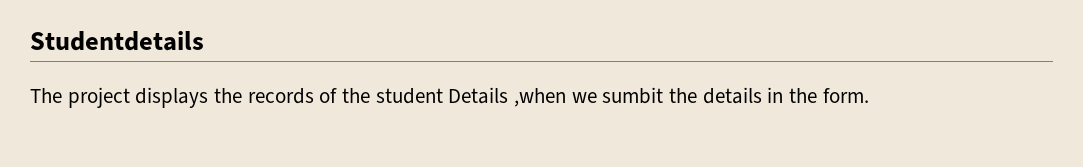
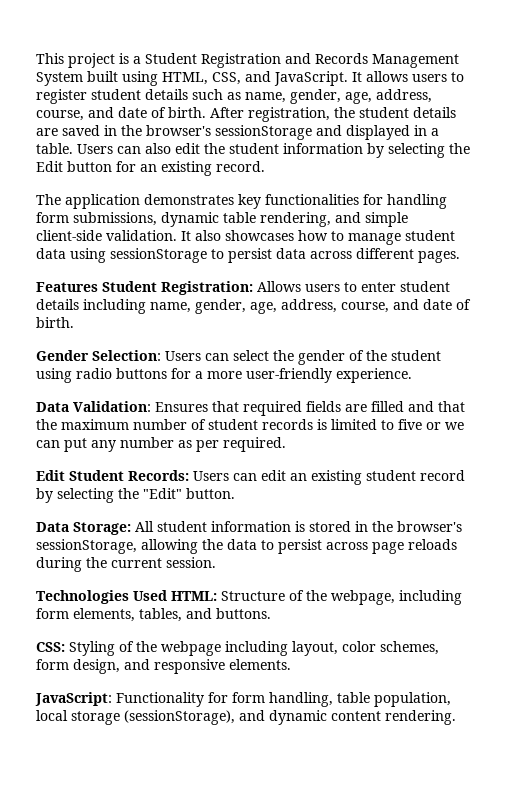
[30,31,204,51] [30,87,869,108] Studentdetails // The project displays the records of the student Details ,when we sumbit the details in the form. -> [36,53,459,68] [36,71,464,86] [36,89,432,104] [36,107,456,122] [36,125,439,140] [36,143,470,158] [36,161,265,176] [36,194,447,209] [36,212,408,227] [36,230,455,245] [36,248,460,263] [36,281,450,295] [36,299,471,314] [36,317,74,328] [36,350,441,365] [36,368,412,383] [36,401,465,416] [36,419,464,430] [36,437,286,452] [36,470,465,485] [36,488,235,503] [36,521,462,535] [36,539,457,554] [36,557,216,572] [36,590,462,605] [36,608,271,622] [36,641,439,656] [36,659,291,674] [35,692,451,707] [36,710,456,725] This project is a Student Registration and Records Management System built using HTML, CSS, and JavaScript. It allows users to register student details such as name, gender, age, address, course, and date of birth. After registration, the student details are saved in the browser's sessionStorage and displayed in a table. Users can also edit the student information by selecting the Edit button for an existing record. // The application demonstrates key functionalities for handling form submissions, dynamic table rendering, and simple client-side validation. It also showcases how to manage student data using sessionStorage to persist data across different pages. // Features Student Registration: Allows users to enter student details including name, gender, age, address, course, and date of birth. // Gender Selection: Users can select the gender of the student using radio buttons for a more user-friendly experience. // Data Validation: Ensures that required fields are filled and that the maximum number of student records is limited to five or we can put any number as per required. // Edit Student Records: Users can edit an existing student record by selecting the "Edit" button. // Data Storage: All student information is stored in the browser's sessionStorage, allowing the data to persist across page reloads during the current session. // Technologies Used HTML: Structure of the webpage, including form elements, tables, and buttons. // CSS: Styling of the webpage including layout, color schemes, form design, and responsive elements. // JavaScript: Functionality for form handling, table population, local storage (sessionStorage), and dynamic content rendering.

